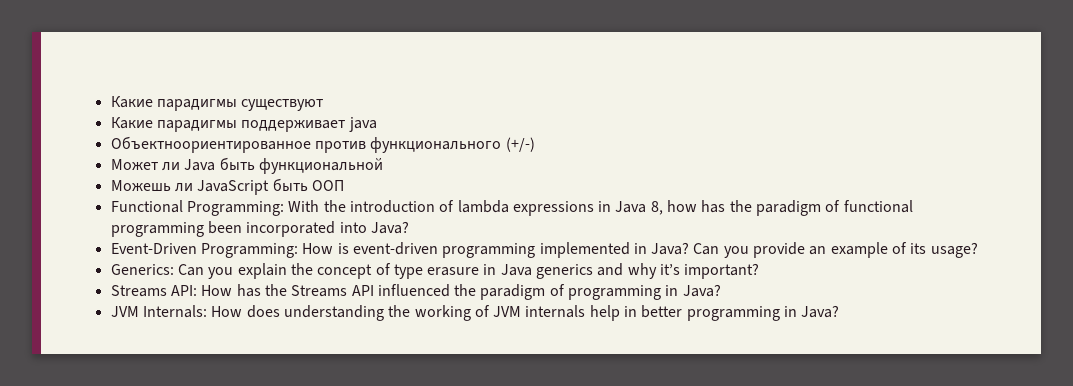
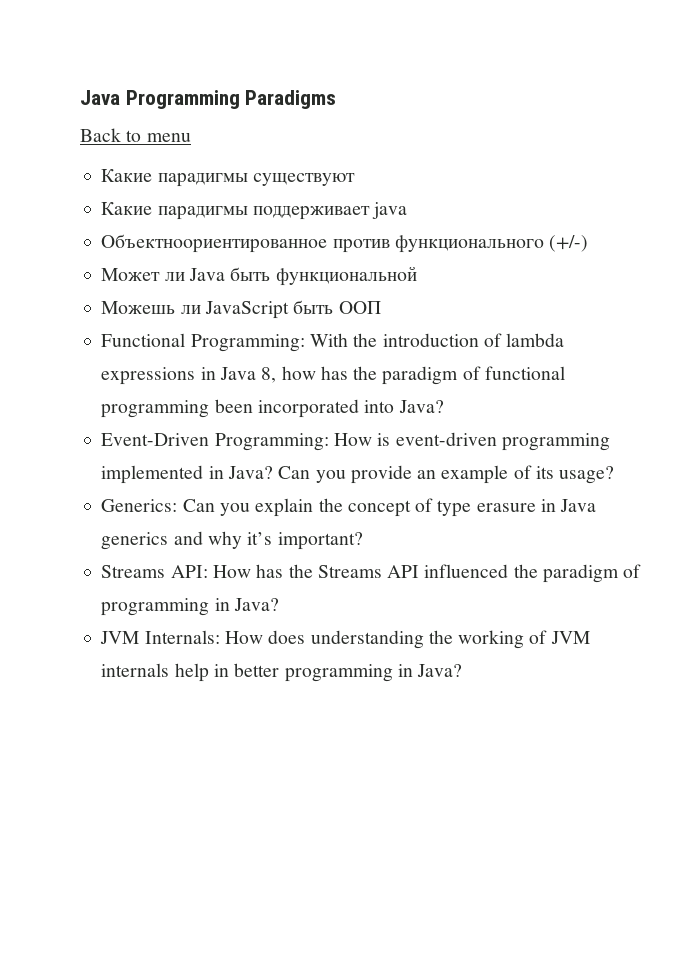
(110, 102) none -> [80,90,337,109] [80,128,191,142] Java Programming Paradigms // Back to menu //

